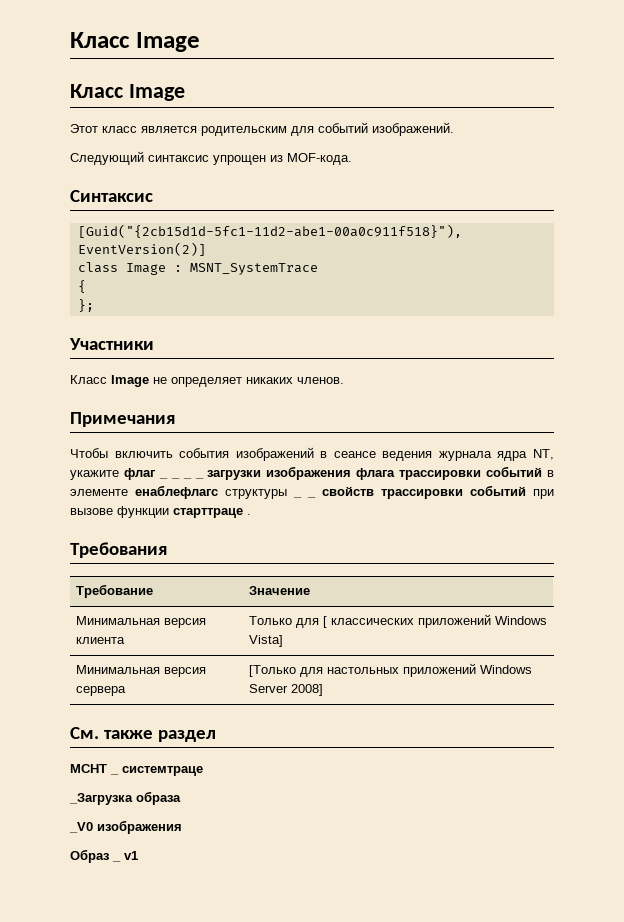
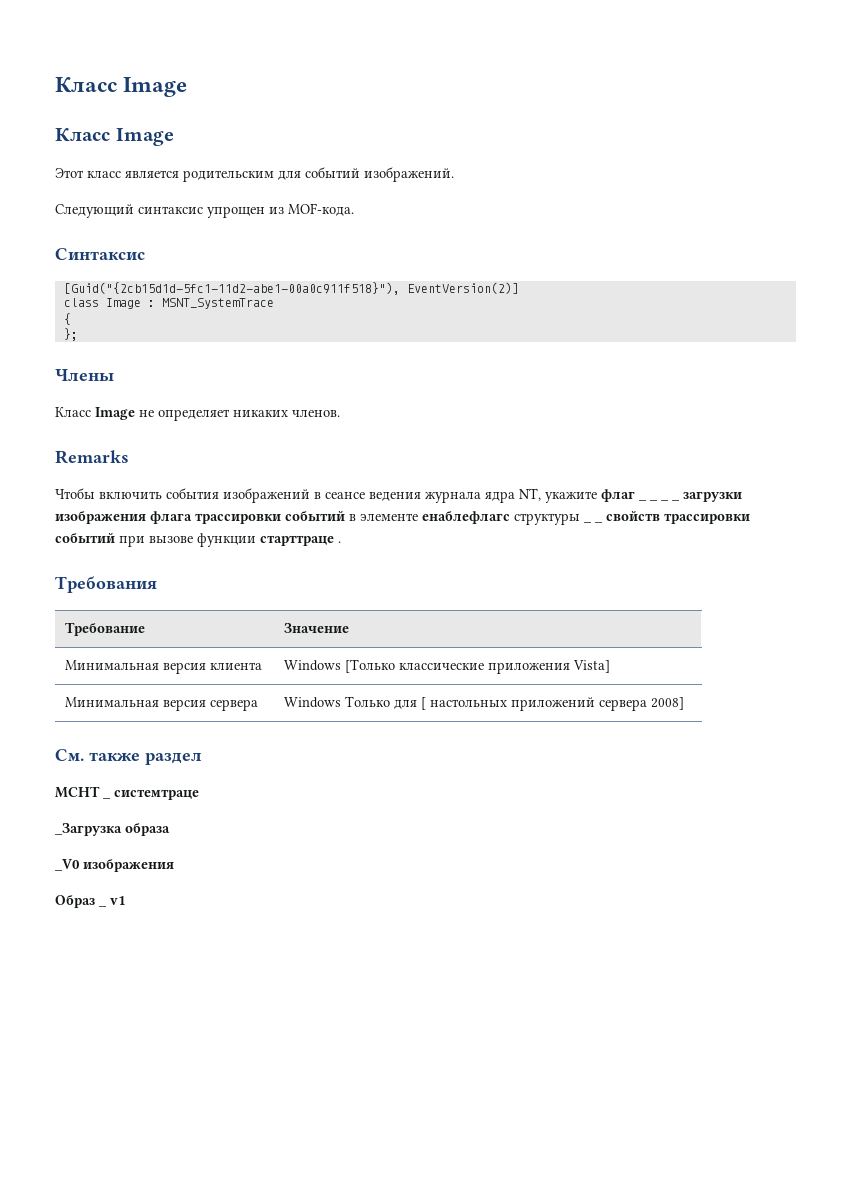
[69,338,154,350] Участники -> [55,369,114,381] Члены
[70,412,175,427] Примечания -> [55,450,129,464] Remarks
[249,614,548,628] [249,635,284,647] [76,665,207,677] [76,686,127,696] [249,663,533,677] [249,684,289,693] Только для [ классических приложений Windows Vista] // Минимальная версия сервера | [Только для настольных приложений Windows Server -> [283,659,610,674] [64,697,258,711] [283,696,647,711] Windows [Только классические приложения Vista] // Минимальная версия сервера | Windows Только для [ настольных приложений сервера

